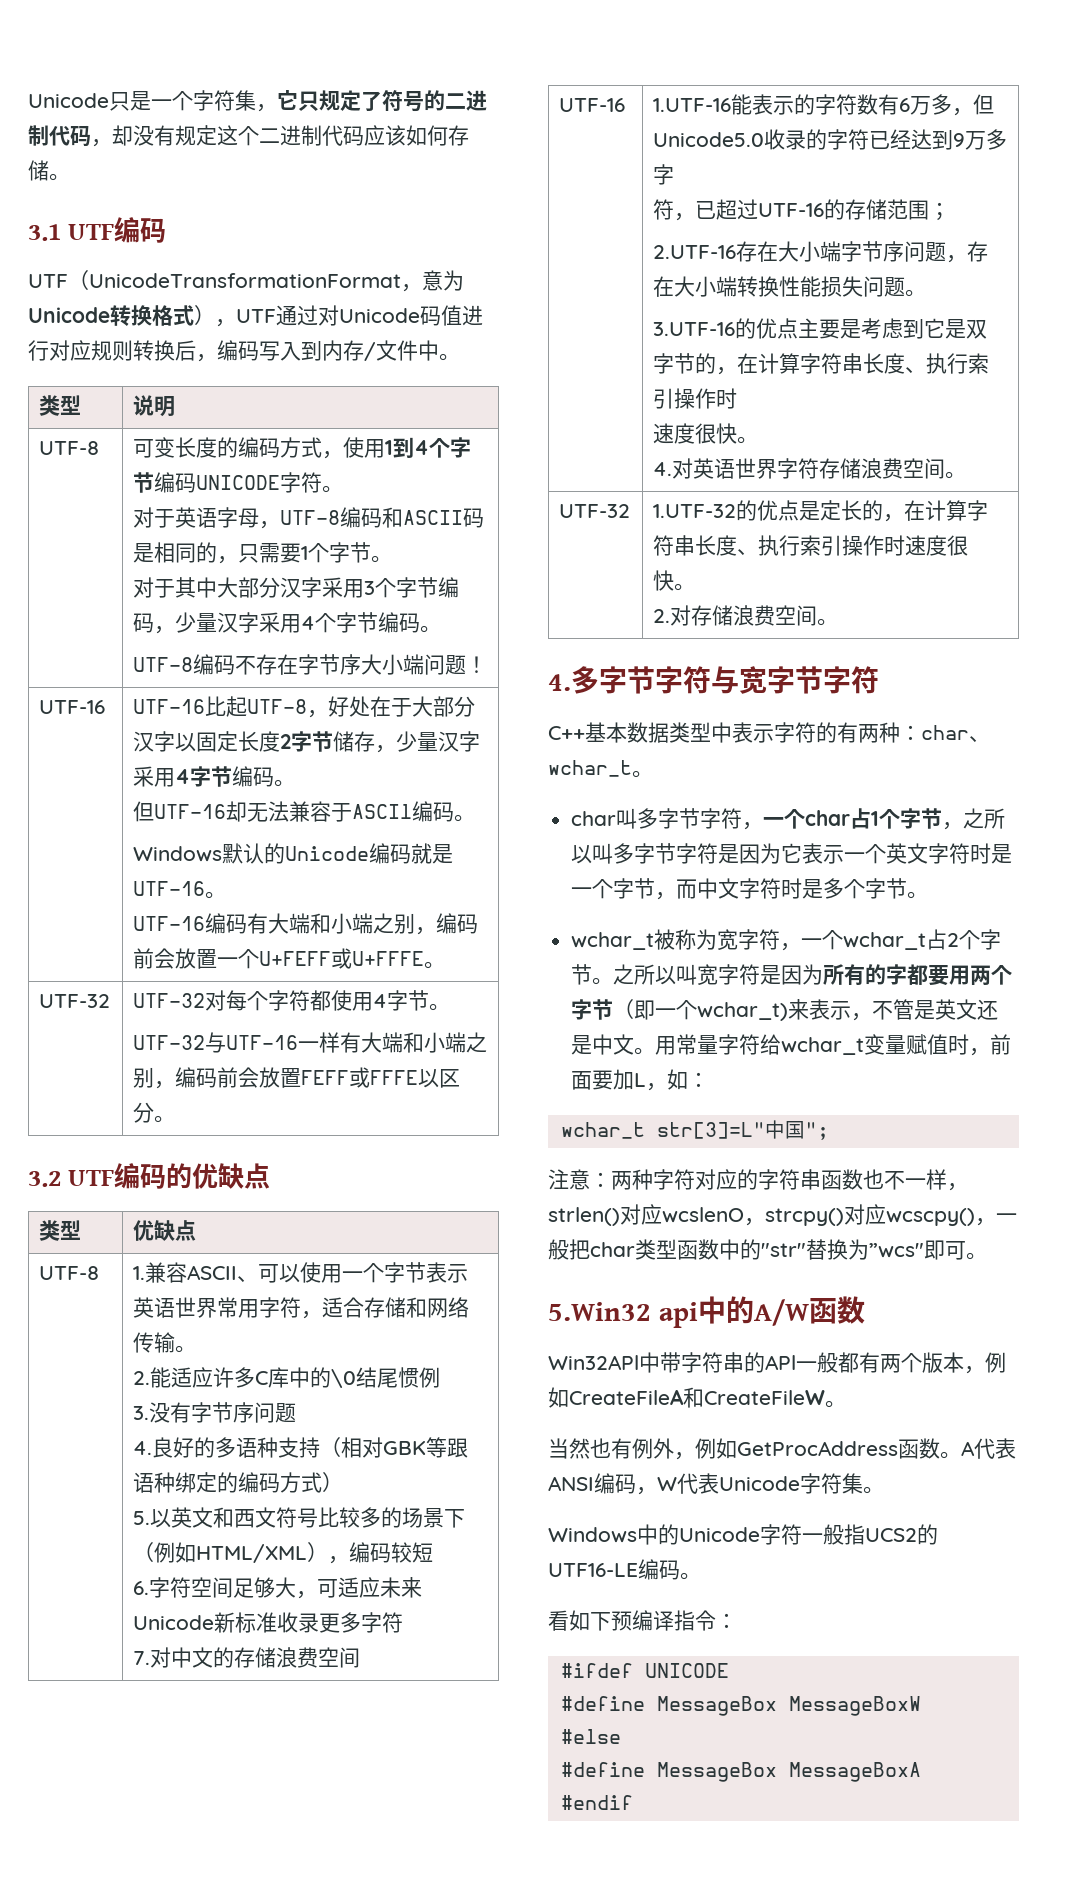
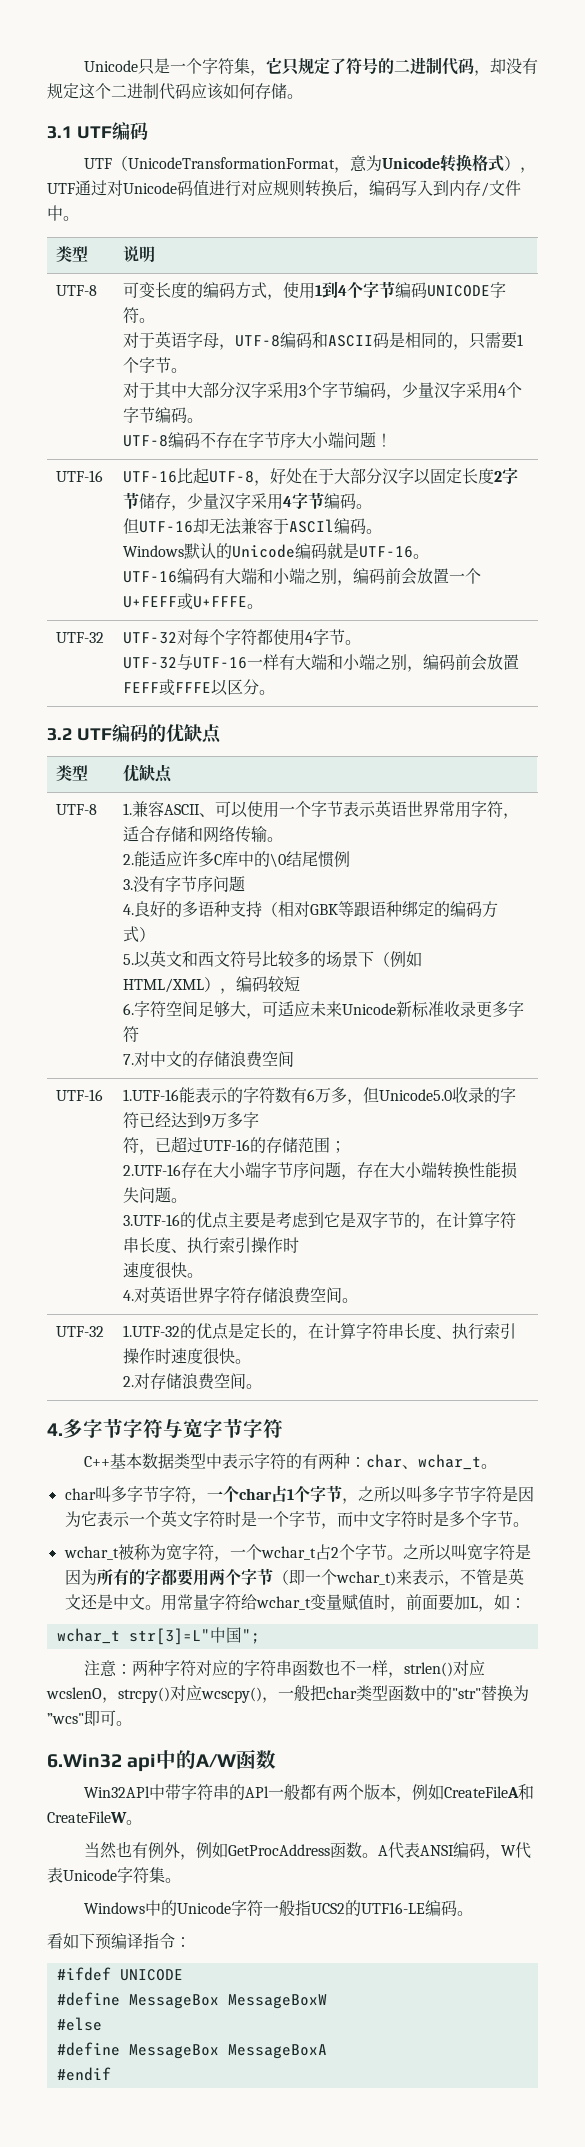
[548,1302,651,1321] 5.Win32 -> [47,1754,122,1768] 6.Win32

